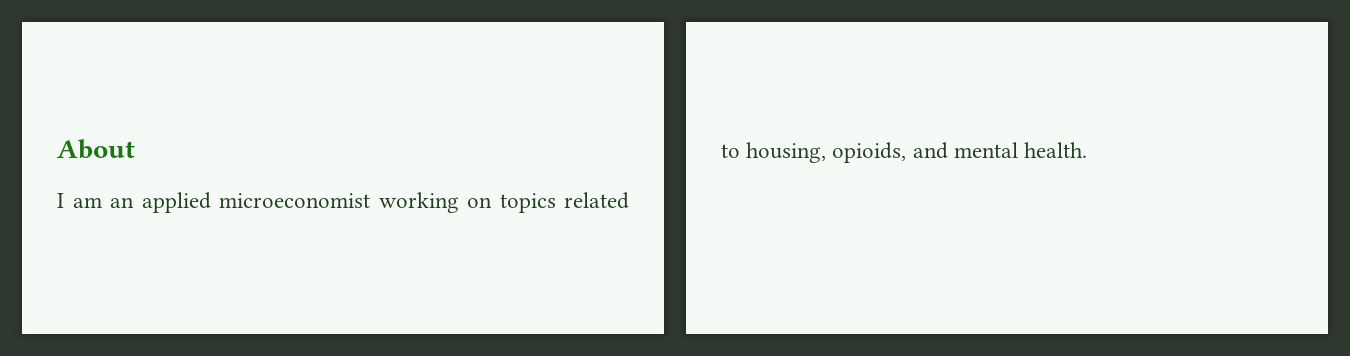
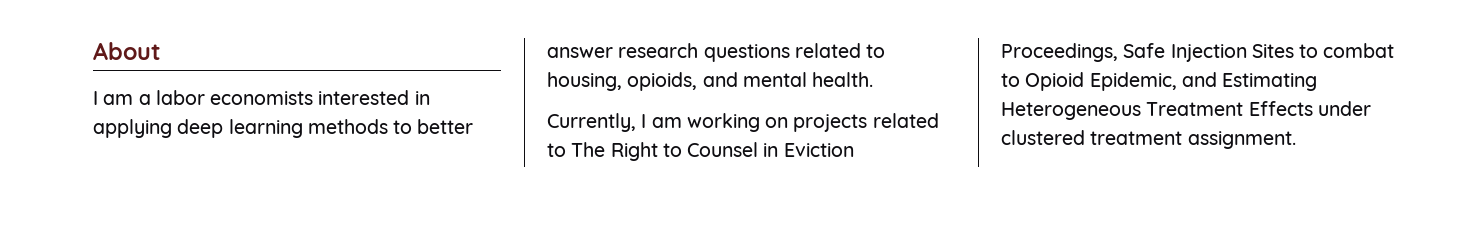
[109,192,556,213] an applied microeconomist working on topics -> [138,90,430,105] [93,119,474,138] [547,43,790,62] a labor economists interested in applying deep learning methods to better answer research questions
(1088, 150) none -> [547,113,939,132] [547,142,854,161] [1001,43,1395,62] [1001,72,1318,91] [1001,101,1371,120] [1001,130,1296,149] // Currently, I am working on projects related to The Right to Counsel in Eviction Proceedings, Safe Injection Sites to combat to Opioid Epidemic, and Estimating Heterogeneous Treatment Effects under clustered treatment assignment.

